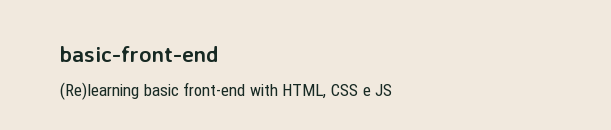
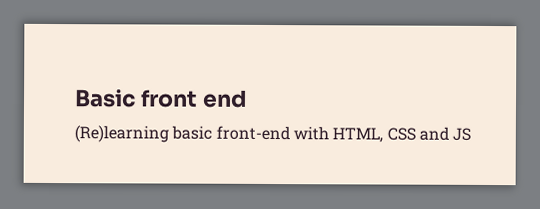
[60,46,218,62] basic-front-end -> [74,89,247,108] Basic front end
[362,87,371,96] e -> [418,126,449,141] and

